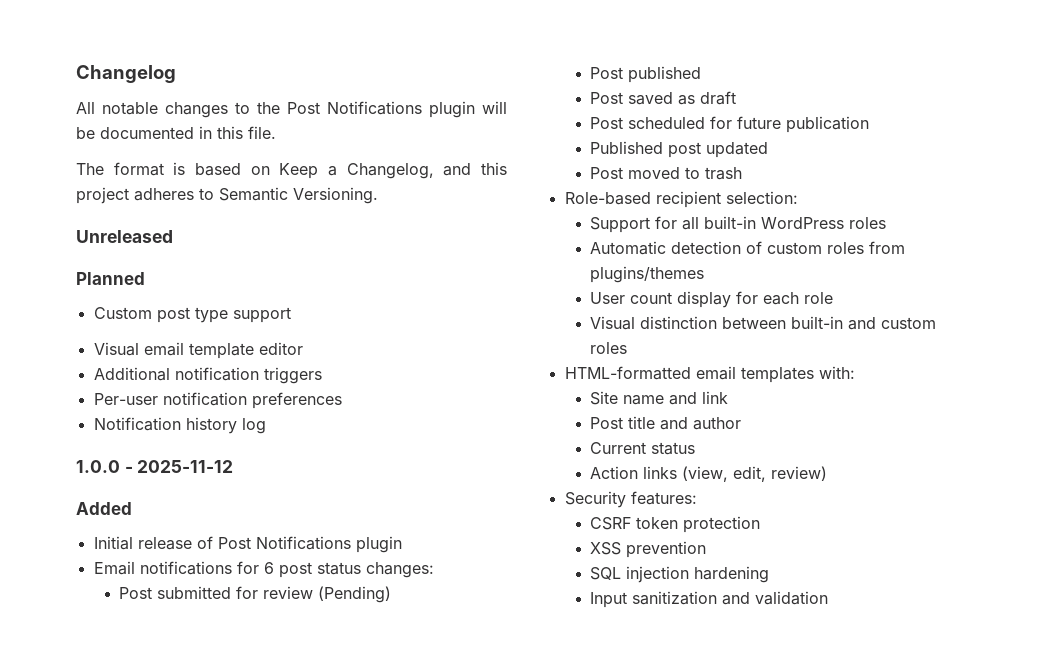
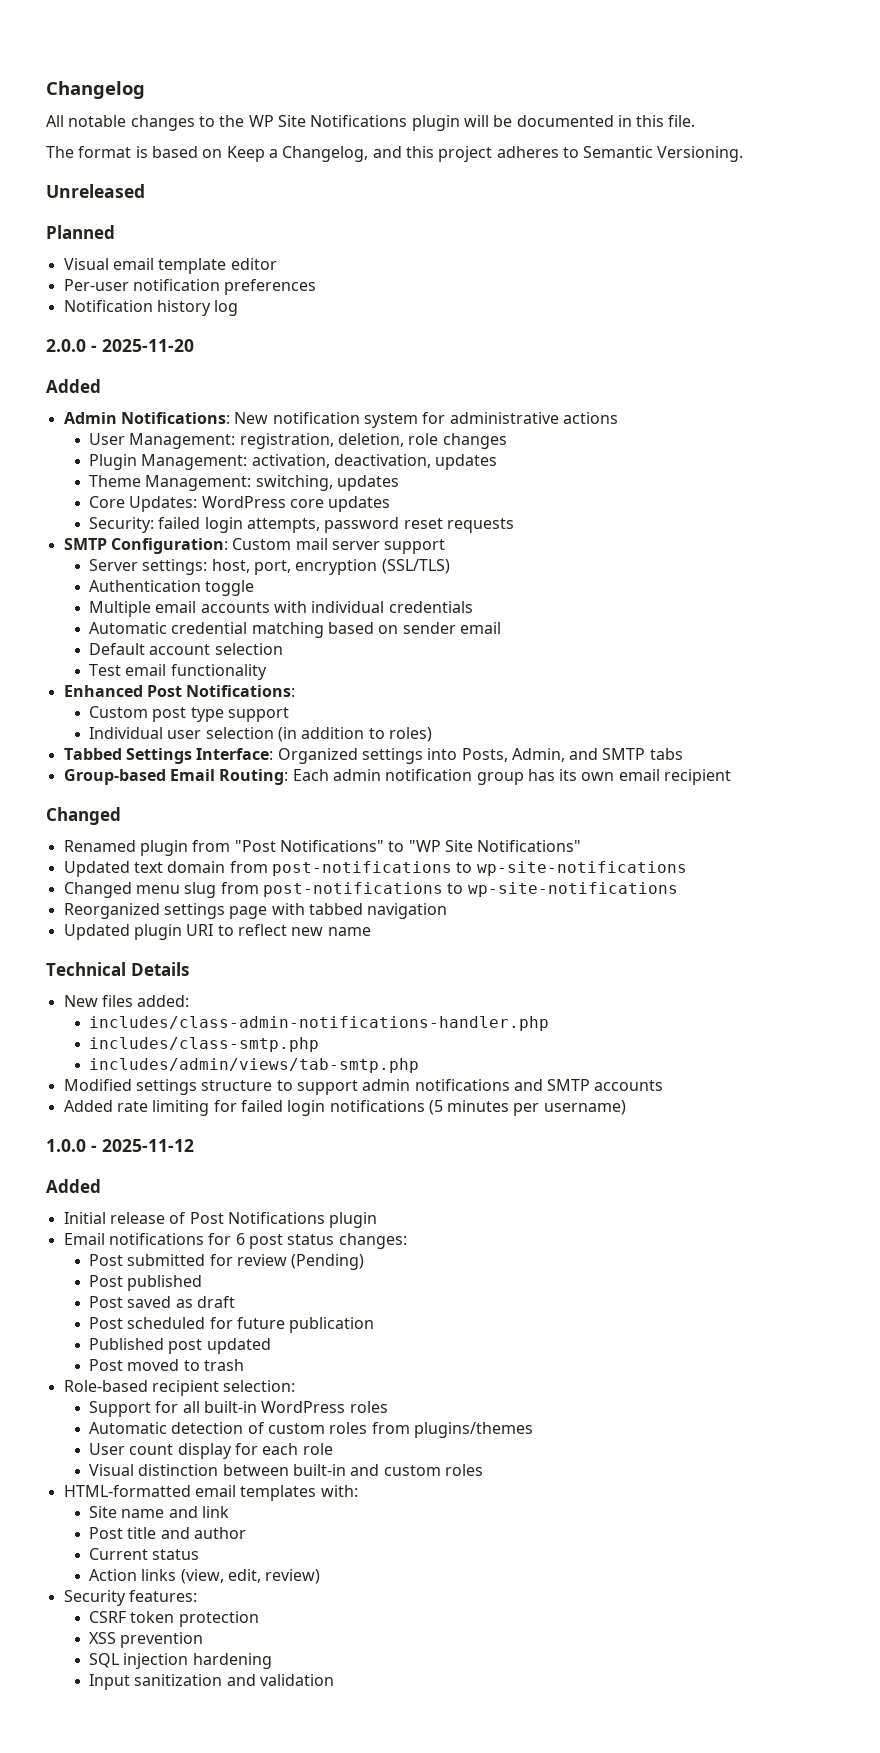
[287,102,320,114] Post -> [248,115,306,127] WP Site
[93,307,291,323] // Custom post type support -> (115, 232) none
[93,367,322,384] // Additional notification triggers -> (277, 264) none
(266, 426) none -> [46,339,194,352] [46,379,101,393] [63,412,618,428] [88,433,507,449] [88,454,498,470] [88,475,399,491] [88,496,391,512] [88,517,514,533] [63,538,446,554] [88,559,450,575] [88,580,255,596] [88,601,473,617] [88,622,501,638] [88,643,283,655] [88,664,267,680] [63,685,296,697] [88,706,289,722] [88,727,432,742] [63,748,683,764] [63,769,732,785] [46,807,121,825] [63,840,582,856] [63,861,687,877] [63,882,678,898] [63,903,448,919] [63,924,371,940] [46,962,189,976] [63,995,190,1007] [88,1016,549,1031] [88,1037,319,1052] [88,1058,419,1073] [63,1079,664,1095] [63,1100,626,1116] // 2.0.0 - 2025-11-20 // Added // Admin Notifications: New notification system for administrative actions // User Management: registration, deletion, role changes // Plugin Management: activation, deactivation, updates // Theme Management: switching, updates // Core Updates: WordPress core updates // Security: failed login attempts, password reset requests // SMTP Configuration: Custom mail server support // Server settings: host, port, encryption (SSL/TLS) // Authentication toggle // Multiple email accounts with individual credentials // Automatic credential matching based on sender email // Default account selection // Test email functionality // Enhanced Post Notifications: // Custom post type support // Individual user selection (in addition to roles) // Tabbed Settings Interface: Organized settings into Posts, Admin, and SMTP tabs // Group-based Email Routing: Each admin notification group has its own email recipient // Changed // Renamed plugin from "Post Notifications" to "WP Site Notifications" // Updated text domain from post-notifications to wp-site-notifications // Changed menu slug from post-notifications to wp-site-notifications // Reorganized settings page with tabbed navigation // Updated plugin URI to reflect new name // Technical Details // New files added: // includes/class-admin-notifications-handler.php // includes/class-smtp.php // includes/admin/views/tab-smtp.php // Modified settings structure to support admin notifications and SMTP accounts // Added rate limiting for failed login notifications (5 minutes per username)

